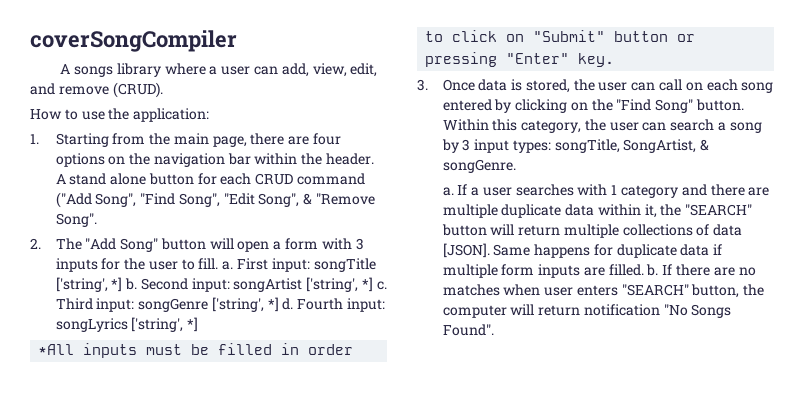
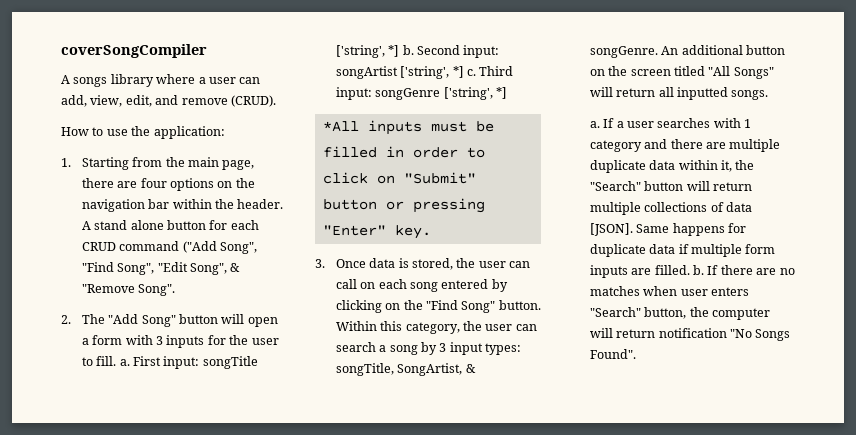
[282,298,386,312] [55,317,199,332] d. Fourth input: songLyrics ['string', *] -> (508, 93) none
(516, 166) none -> [661,45,786,55] [589,66,774,79] [589,87,769,100] An additional button on the screen titled "All Songs" will return all inputted songs.
[685,204,753,216] "SEARCH" -> [589,181,641,191] "Search"
[621,284,689,296] "SEARCH" -> [589,307,641,317] "Search"

